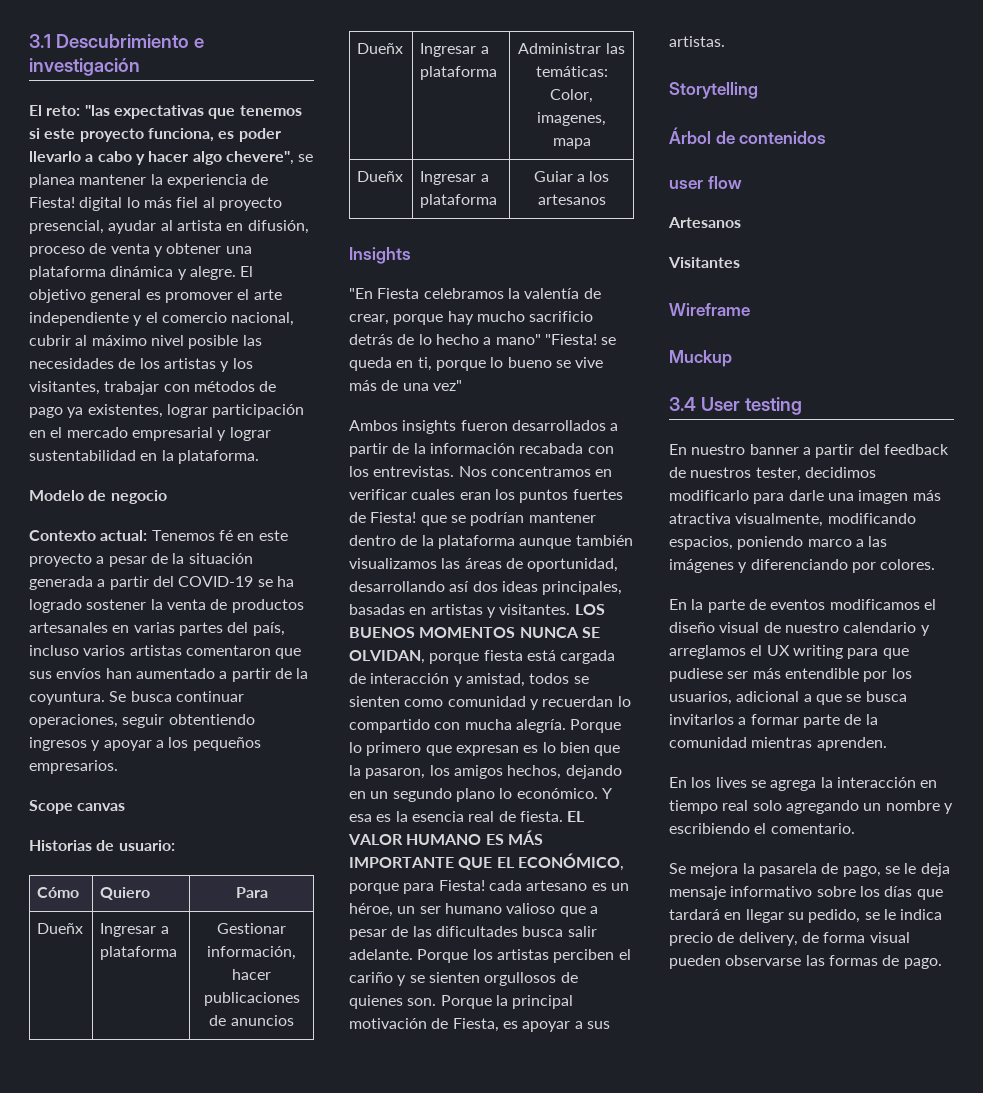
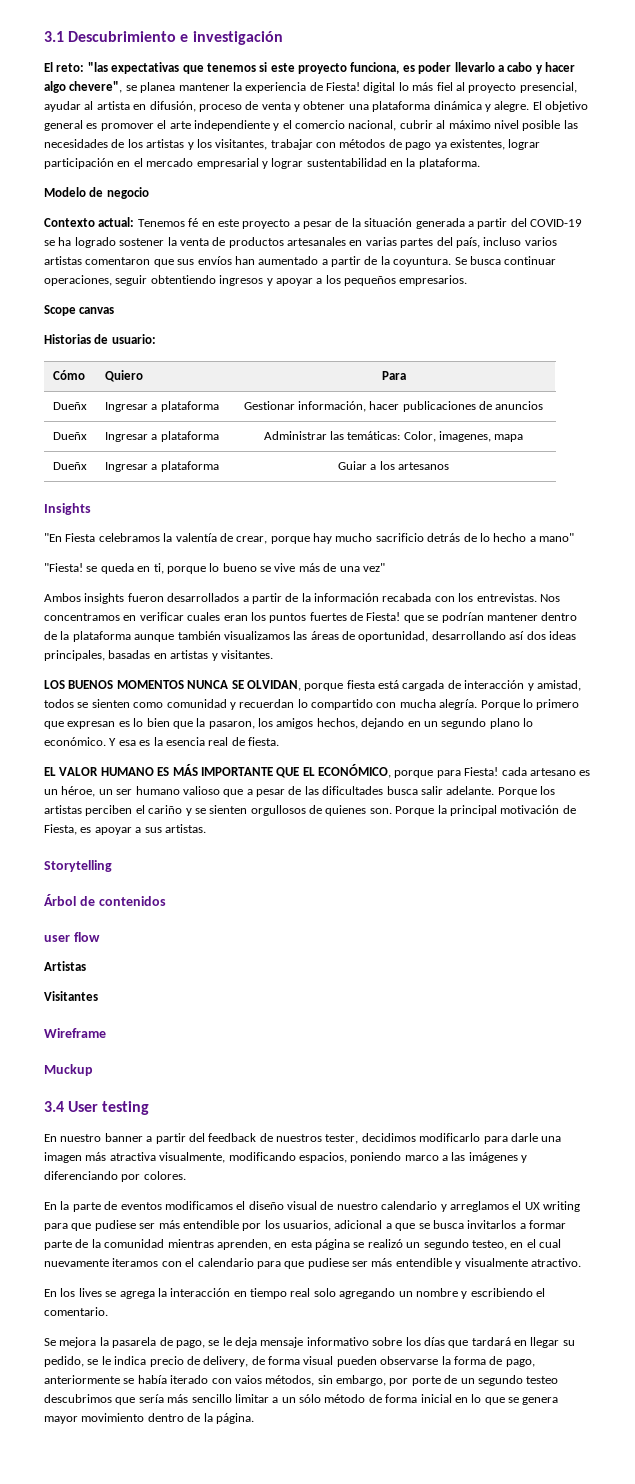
(541, 339) none -> (574, 537) //
(571, 609) none -> (273, 654) //
(563, 816) none -> (279, 741) //
[668,217,741,228] Artesanos -> [44,961,86,971] Artistas
[816,737,887,751] aprenden. -> [216,1239,561,1250] [44,1258,581,1269] aprenden, en esta página se realizó un segundo testeo, en el cual nuevamente iteramos con el calendario para que pudiese ser más entendible y visualmente atractivo.
[805,955,942,969] las formas de pago. -> [441,1356,535,1367] [44,1375,559,1386] [44,1394,559,1405] [44,1413,254,1424] la forma de pago, anteriormente se había iterado con vaios métodos, sin embargo, por porte de un segundo testeo descubrimos que sería más sencillo limitar a un sólo método de forma inicial en lo que se genera mayor movimiento dentro de la página.

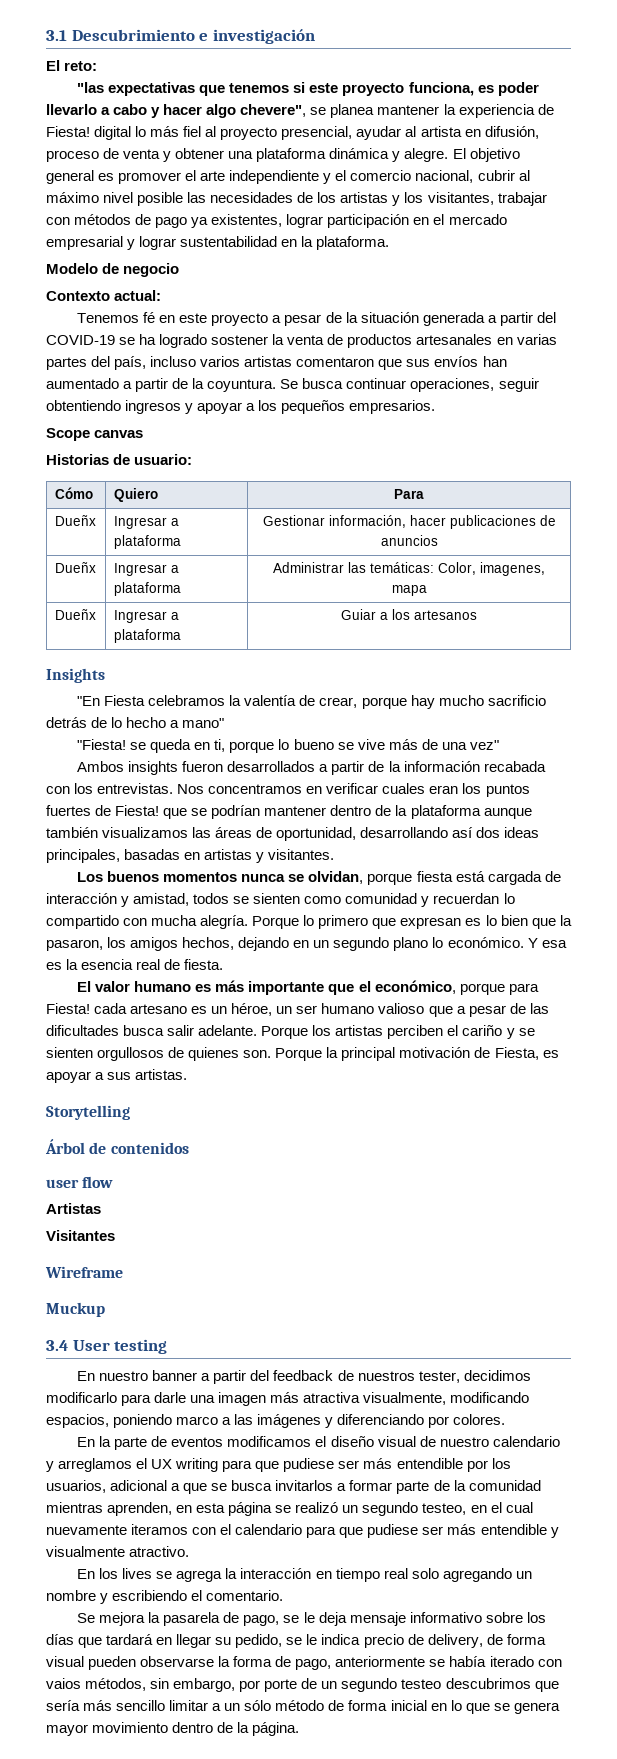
(85, 67) none -> (98, 66) //
(135, 222) none -> (162, 295) //
[44,680,301,691] LOS BUENOS MOMENTOS NUNCA SE OLVIDAN, -> [77,871,364,884] Los buenos momentos nunca se olvidan,
[44,764,391,778] EL VALOR HUMANO ES MÁS IMPORTANTE QUE EL ECONÓMICO, -> [77,980,456,995] El valor humano es más importante que el económico,

